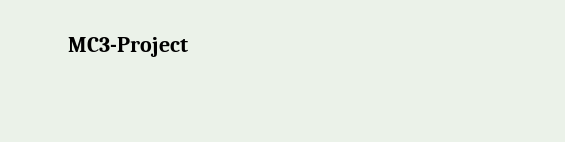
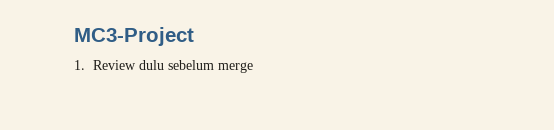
(188, 47) none -> [74,60,254,73] // 1. Review dulu sebelum merge

